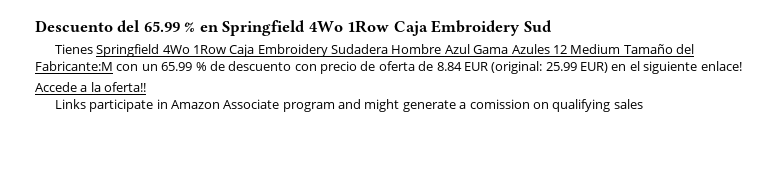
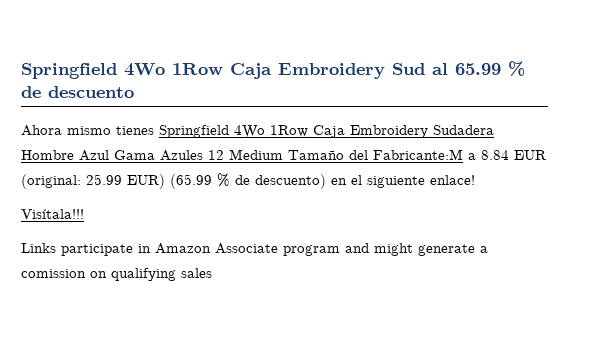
[35,20,219,32] Descuento del 65.99 % en -> (21, 71) none
[54,44,93,54] // Tienes -> [432,61,525,76] [21,86,134,98] [21,125,154,136] al 65.99 % de descuento // Ahora mismo tienes
[116,61,434,74] con un 65.99 % de descuento con precio de oferta de -> [468,153,476,160] a
(608, 67) none -> [170,173,326,189] (65.99 % de descuento)
[35,82,147,92] Accede a la oferta!! -> [21,209,84,219] Visítala!!!

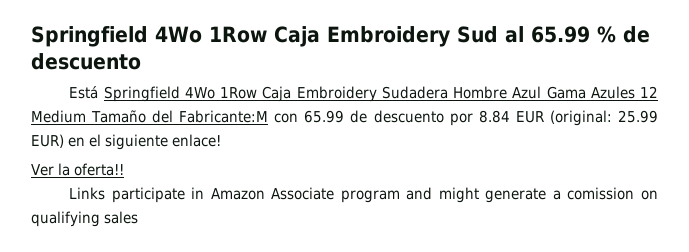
[21,125,154,136] Ahora mismo tienes -> [69,86,99,99] Está
[468,153,476,160] a -> [274,110,473,126] con 65.99 de descuento por
[170,173,326,189] (65.99 % de descuento) -> (64, 141) none
[21,209,84,219] Visítala!!! -> [31,163,125,176] Ver la oferta!!

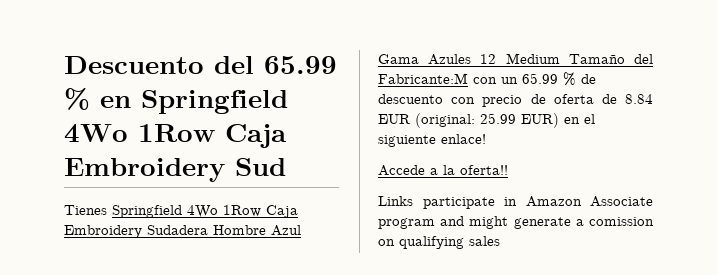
(31, 36) none -> [64,56,337,74] [64,88,131,110] Descuento del 65.99 % en
[504,26,650,43] [31,53,141,70] [69,86,99,99] al 65.99 % de descuento // Está -> [64,205,107,215] // Tienes
[304,110,473,126] 65.99 de descuento por -> [501,72,596,86] [378,94,617,107] un 65.99 % de descuento con precio de oferta de
[31,164,54,176] Ver -> [378,165,438,176] Accede a

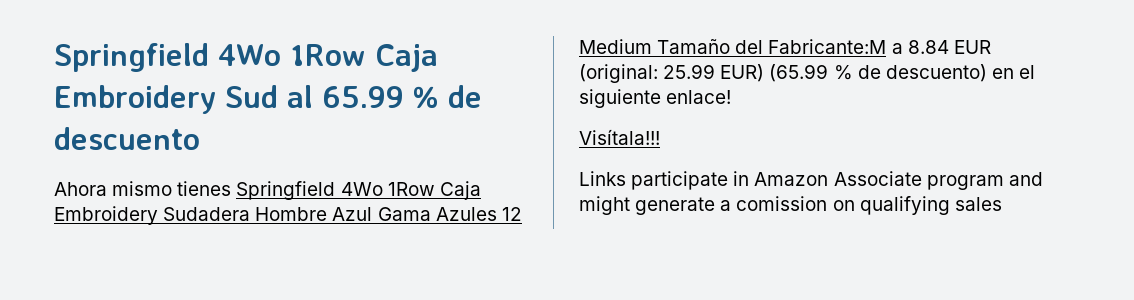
[64,56,337,74] [64,88,131,110] Descuento del 65.99 % en -> (54, 57) none
[64,205,107,215] // Tienes -> [287,85,482,108] [54,127,200,150] [54,181,232,196] al 65.99 % de descuento // Ahora mismo tienes
[473,72,596,86] [378,94,617,107] con un 65.99 % de descuento con precio de oferta de -> [891,43,903,54] a
(559, 120) none -> [769,64,987,82] (65.99 % de descuento)
[378,165,508,176] Accede a la oferta!! -> [579,129,660,145] Visítala!!!

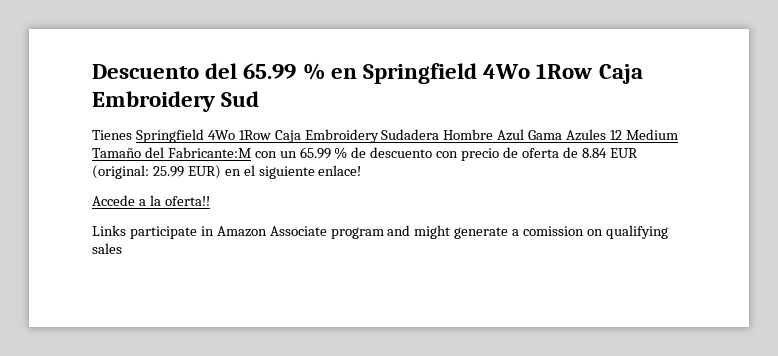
(54, 57) none -> [92,63,357,80] Descuento del 65.99 % en
[287,85,482,108] [54,127,200,150] [54,181,232,196] al 65.99 % de descuento // Ahora mismo tienes -> [92,130,132,140] // Tienes
[891,43,903,54] a -> [254,147,578,161] con un 65.99 % de descuento con precio de oferta de
[769,64,987,82] (65.99 % de descuento) -> (221, 172) none
[579,129,660,145] Visítala!!! -> [92,195,210,206] Accede a la oferta!!

